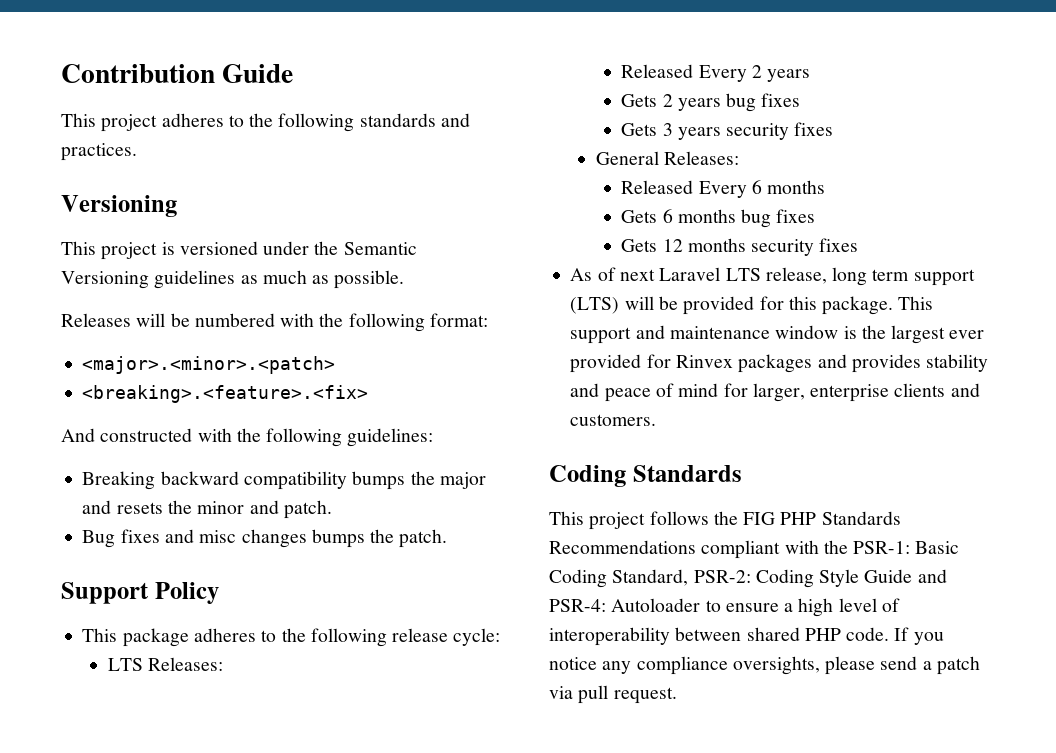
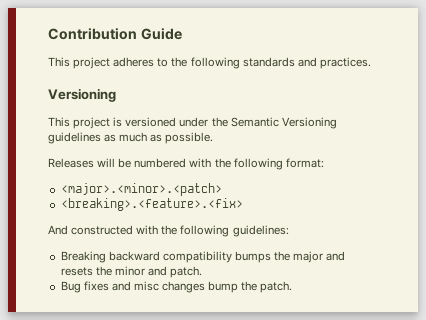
[311,529,365,548] bumps -> [208,281,239,293] bump
[61,582,219,604] [82,628,501,647] [107,657,224,671] [621,64,811,82] [621,93,801,112] [621,122,834,140] [595,151,740,165] [621,180,826,198] [621,209,816,228] [621,238,859,256] [570,267,975,286] [570,296,934,315] [570,325,985,344] [570,354,989,373] [570,383,980,402] [570,414,657,426] [549,465,742,487] [549,511,901,530] [549,540,960,559] [549,569,947,588] [549,598,900,617] [549,627,944,646] [549,656,980,675] [549,685,677,704] // Support Policy // This package adheres to the following release cycle: // LTS Releases: // Released Every 2 years // Gets 2 years bug fixes // Gets 3 years security fixes // General Releases: // Released Every 6 months // Gets 6 months bug fixes // Gets 12 months security fixes // As of next Laravel LTS release, long term support (LTS) will be provided for this package. This support and maintenance window is the largest ever provided for Rinvex packages and provides stability and peace of mind for larger, enterprise clients and customers. // Coding Standards // This project follows the FIG PHP Standards Recommendations compliant with the PSR-1: Basic Coding Standard, PSR-2: Coding Style Guide and PSR-4: Autoloader to ensure a high level of interoperability between shared PHP code. If you notice any compliance oversights, please send a patch via pull request. -> (293, 287) none

